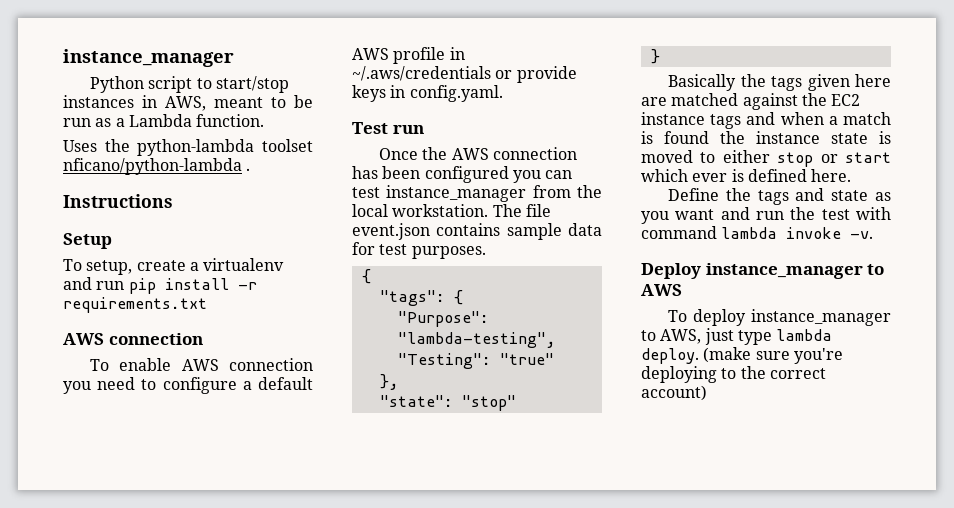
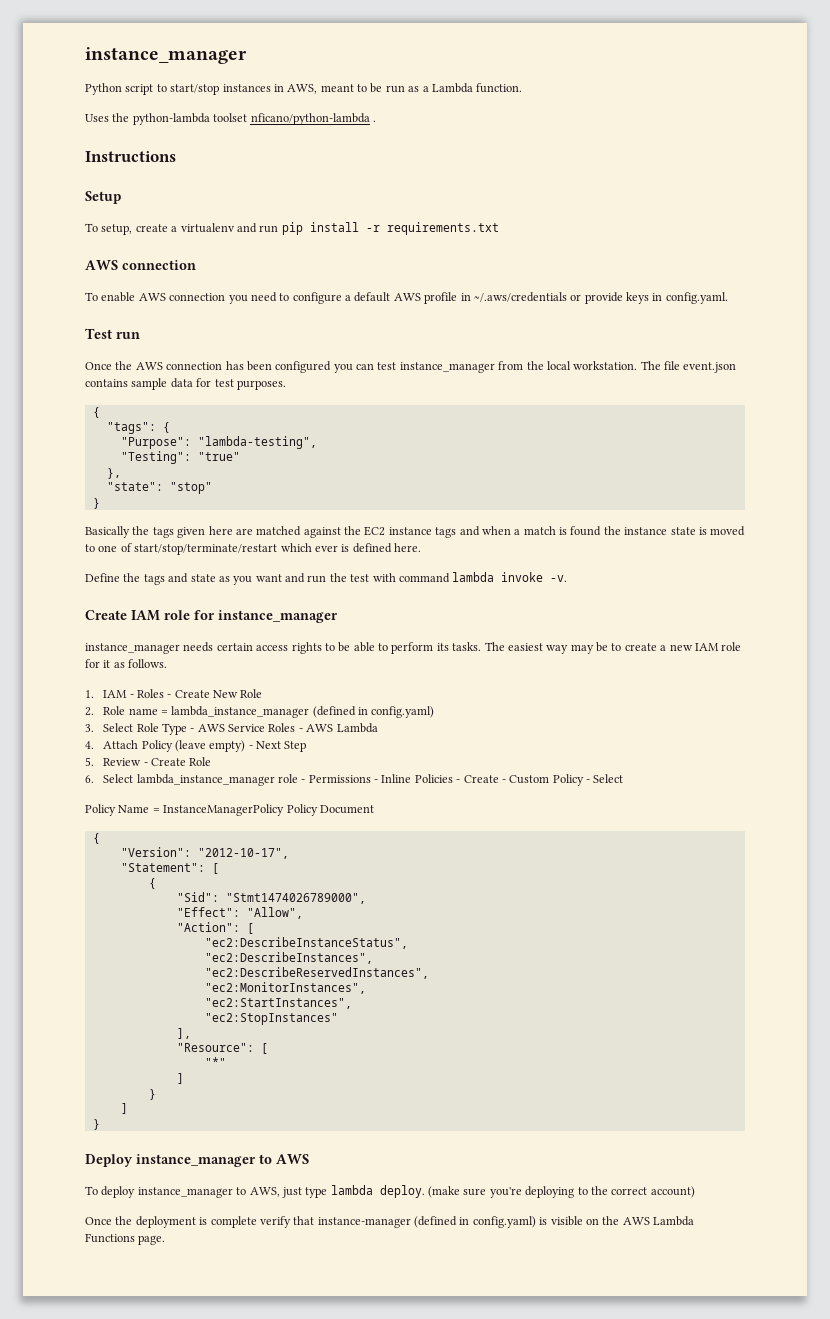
[722,150,891,167] either stop or start -> [98,543,278,555] one of start/stop/terminate/restart
(874, 235) none -> [85,610,338,623] [85,642,742,654] [85,659,168,668] [85,689,263,698] [85,706,435,718] [85,723,378,735] [85,740,307,752] [85,757,212,766] [85,774,624,786] [85,804,374,816] [92,833,100,844] [120,847,289,859] [120,863,219,874] [148,878,156,889] [176,892,366,904] [176,907,303,919] [176,922,254,934] [204,937,408,949] [204,952,373,964] [204,967,429,979] [204,982,366,994] [204,998,352,1009] [204,1013,338,1025] [176,1028,191,1039] [176,1043,268,1054] [204,1057,226,1067] [176,1073,184,1084] [148,1089,156,1100] [120,1103,128,1114] [92,1119,100,1130] // Create IAM role for instance_manager // instance_manager needs certain access rights to be able to perform its tasks. The easiest way may be to create a new IAM role for it as follows. // 1. IAM - Roles - Create New Role // 2. Role name = lambda_instance_manager (defined in config.yaml) // 3. Select Role Type - AWS Service Roles - AWS Lambda // 4. Attach Policy (leave empty) - Next Step // 5. Review - Create Role // 6. Select lambda_instance_manager role - Permissions - Inline Policies - Create - Custom Policy - Select // Policy Name = InstanceManagerPolicy Policy Document // { // "Version": "2012-10-17", // "Statement": [ // { // "Sid": "Stmt1474026789000", // "Effect": "Allow", // "Action": [ // "ec2:DescribeInstanceStatus", // "ec2:DescribeInstances", // "ec2:DescribeReservedInstances", // "ec2:MonitorInstances", // "ec2:StartInstances", // "ec2:StopInstances" // ], // "Resource": [ // "*" // ] // } // ] // }
(707, 393) none -> [85,1216,694,1228] [85,1233,166,1245] // Once the deployment is complete verify that instance-manager (defined in config.yaml) is visible on the AWS Lambda Functions page.

